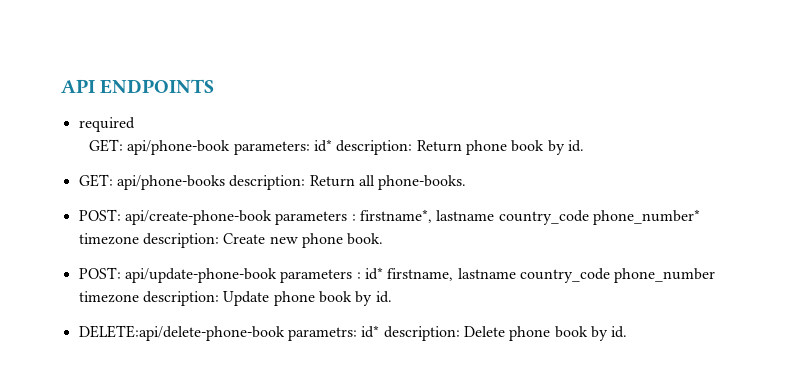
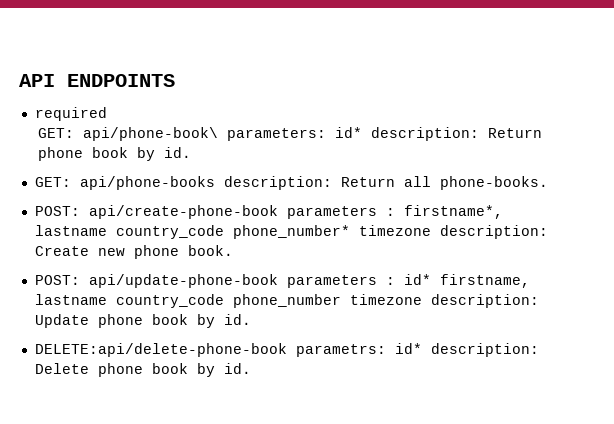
[127,140,231,155] api/phone-book -> [83,127,219,141] api/phone-book\

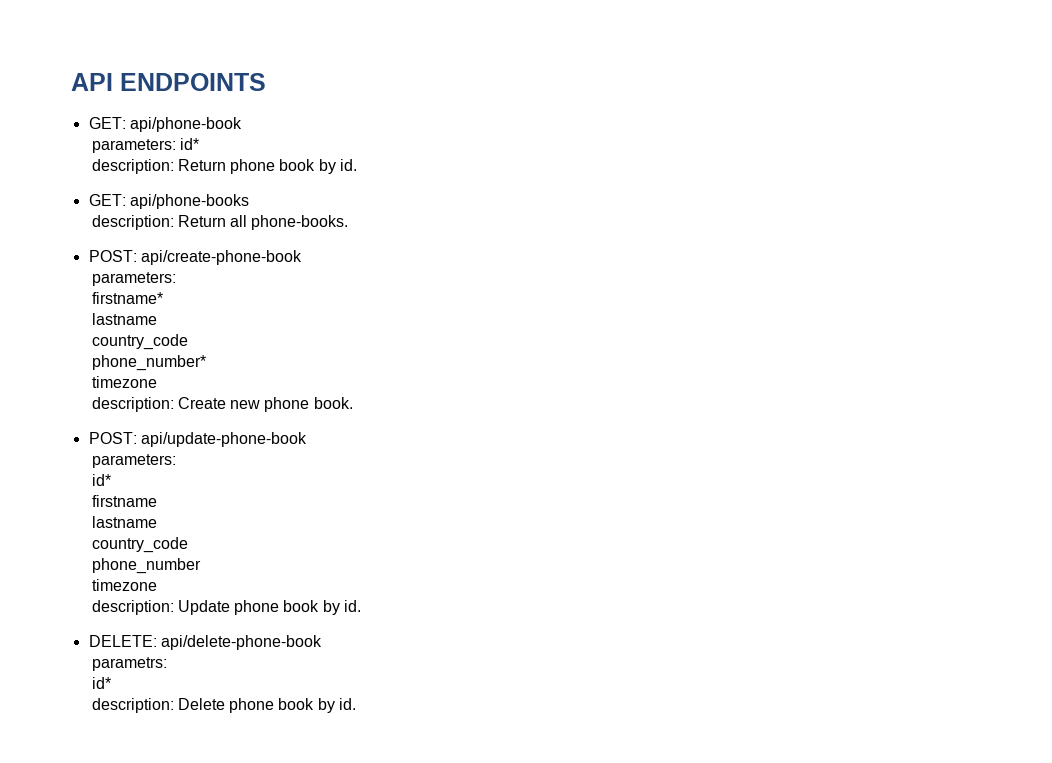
[34,107,107,121] [38,127,219,141] required // GET: api/phone-book\ -> [88,117,242,132] GET: api/phone-book //
(363, 132) none -> (199, 144) //
(215, 183) none -> (249, 201) //
[286,205,503,219] [34,225,224,239] parameters : firstname*, lastname country_code -> [91,272,176,286] [91,292,163,304] [91,313,157,325] [91,334,188,350] // parameters: // firstname* // lastname // country_code //
[358,225,431,236] timezone -> [91,376,157,388] // timezone //
[286,274,530,288] [34,294,224,308] parameters : id* firstname, lastname country_code -> [91,454,176,468] [91,474,111,486] [91,495,157,507] [91,516,157,528] [91,537,188,553] // parameters: // id* // firstname // lastname // country_code //
[349,294,422,305] timezone -> [91,579,157,591] // timezone //
[34,343,287,357] DELETE:api/delete-phone-book -> [88,635,322,650] DELETE: api/delete-phone-book //
[394,343,422,354] id* -> [91,677,111,689] // id* //

